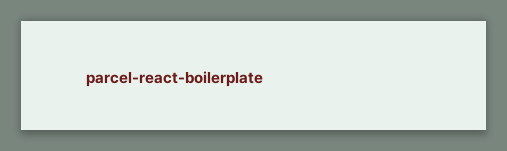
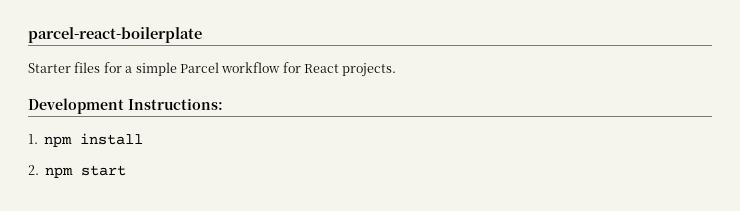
(263, 79) none -> [28,62,397,77] [28,98,223,114] [28,133,144,147] [28,165,127,178] // Starter files for a simple Parcel workflow for React projects. // Development Instructions: // 1. npm install // 2. npm start

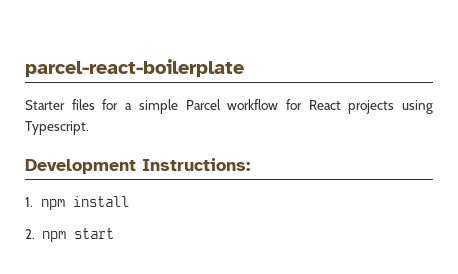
[342,63,397,77] projects. -> [348,100,433,114] [25,121,89,135] projects using Typescript.

